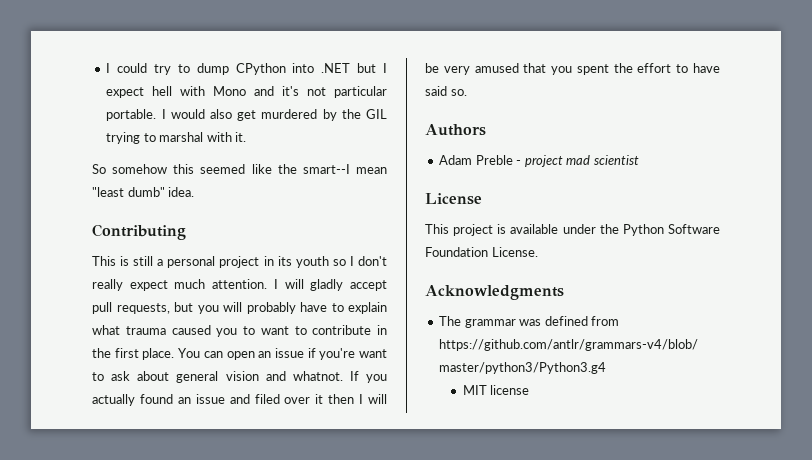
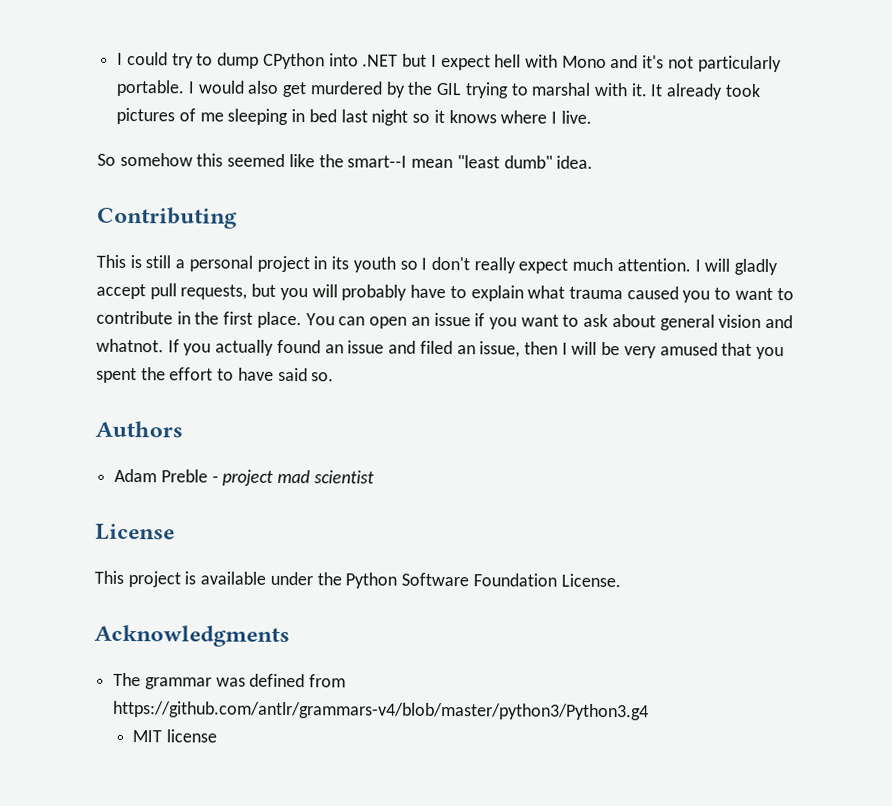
[334,86,387,98] particular -> [697,55,782,73] particularly
(247, 137) none -> [650,83,761,100] [116,107,592,126] It already took pictures of me sleeping in bed last night so it knows where I live.
[319,348,356,360] you're -> [488,317,517,330] you
[284,394,324,404] over it -> [456,341,521,358] an issue,

